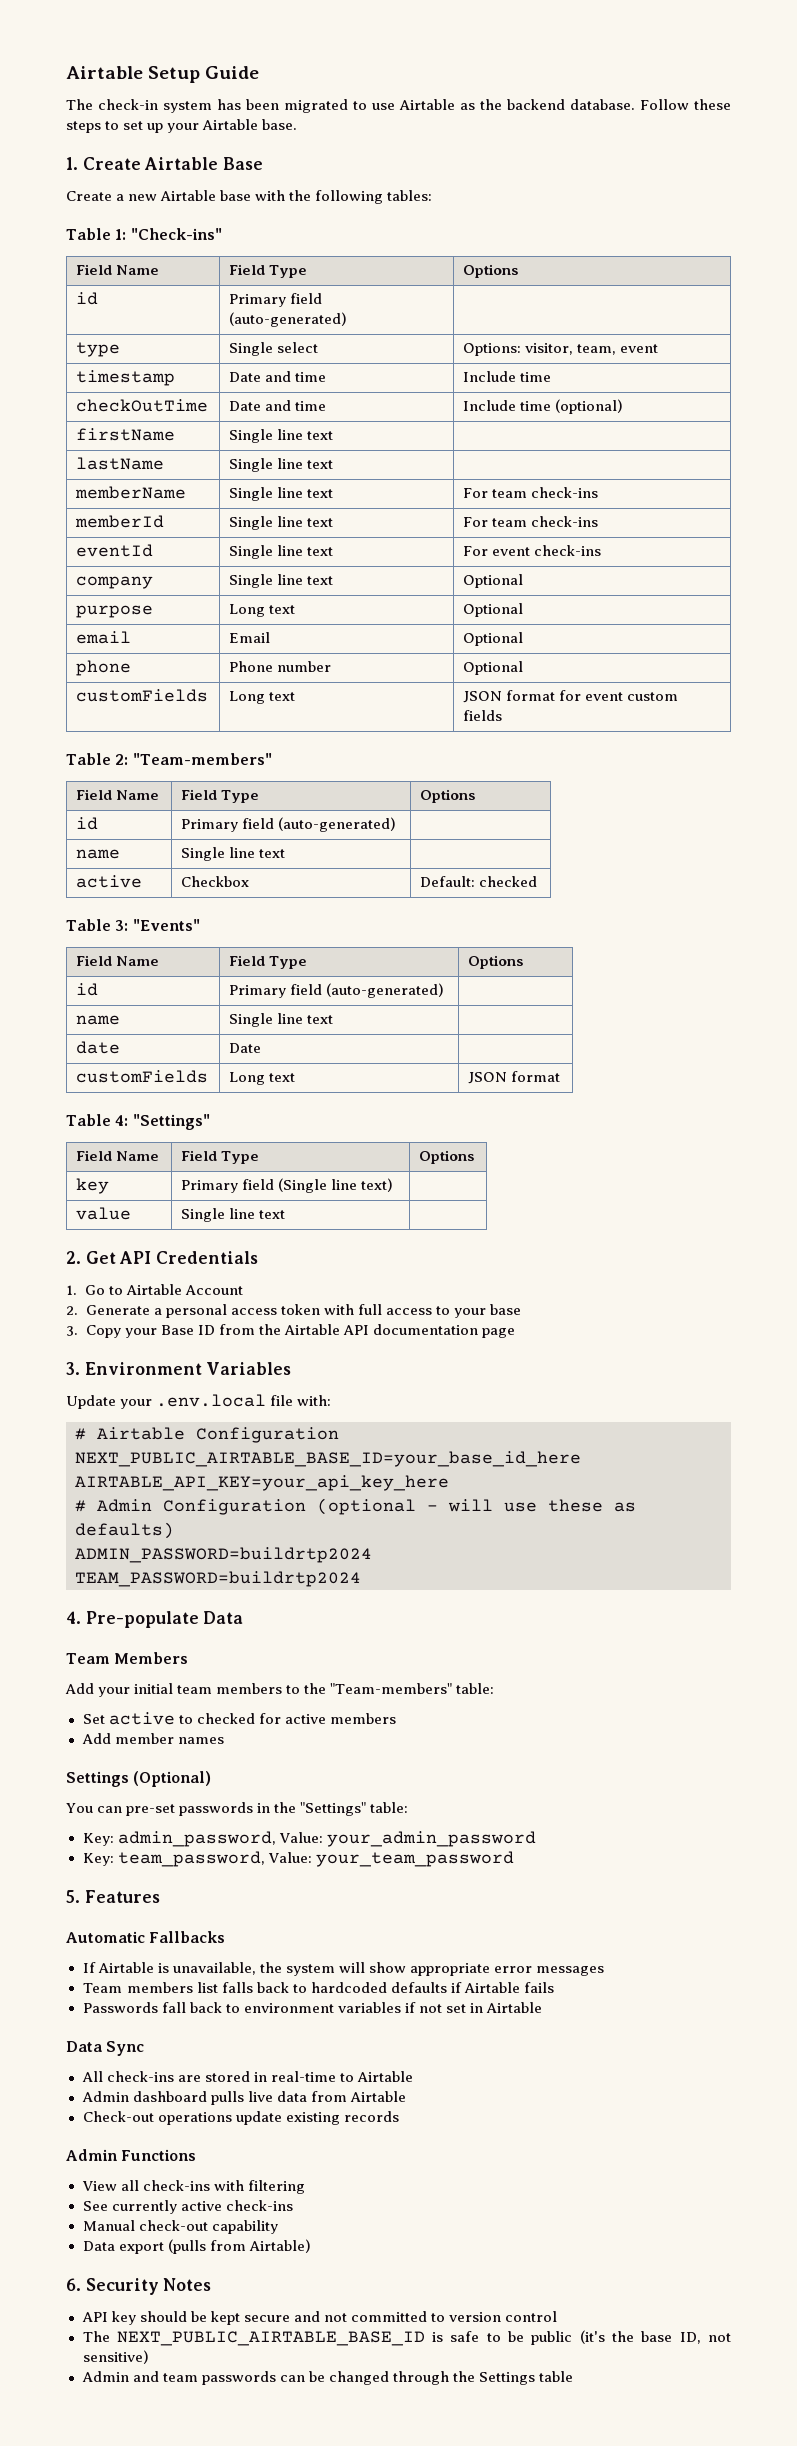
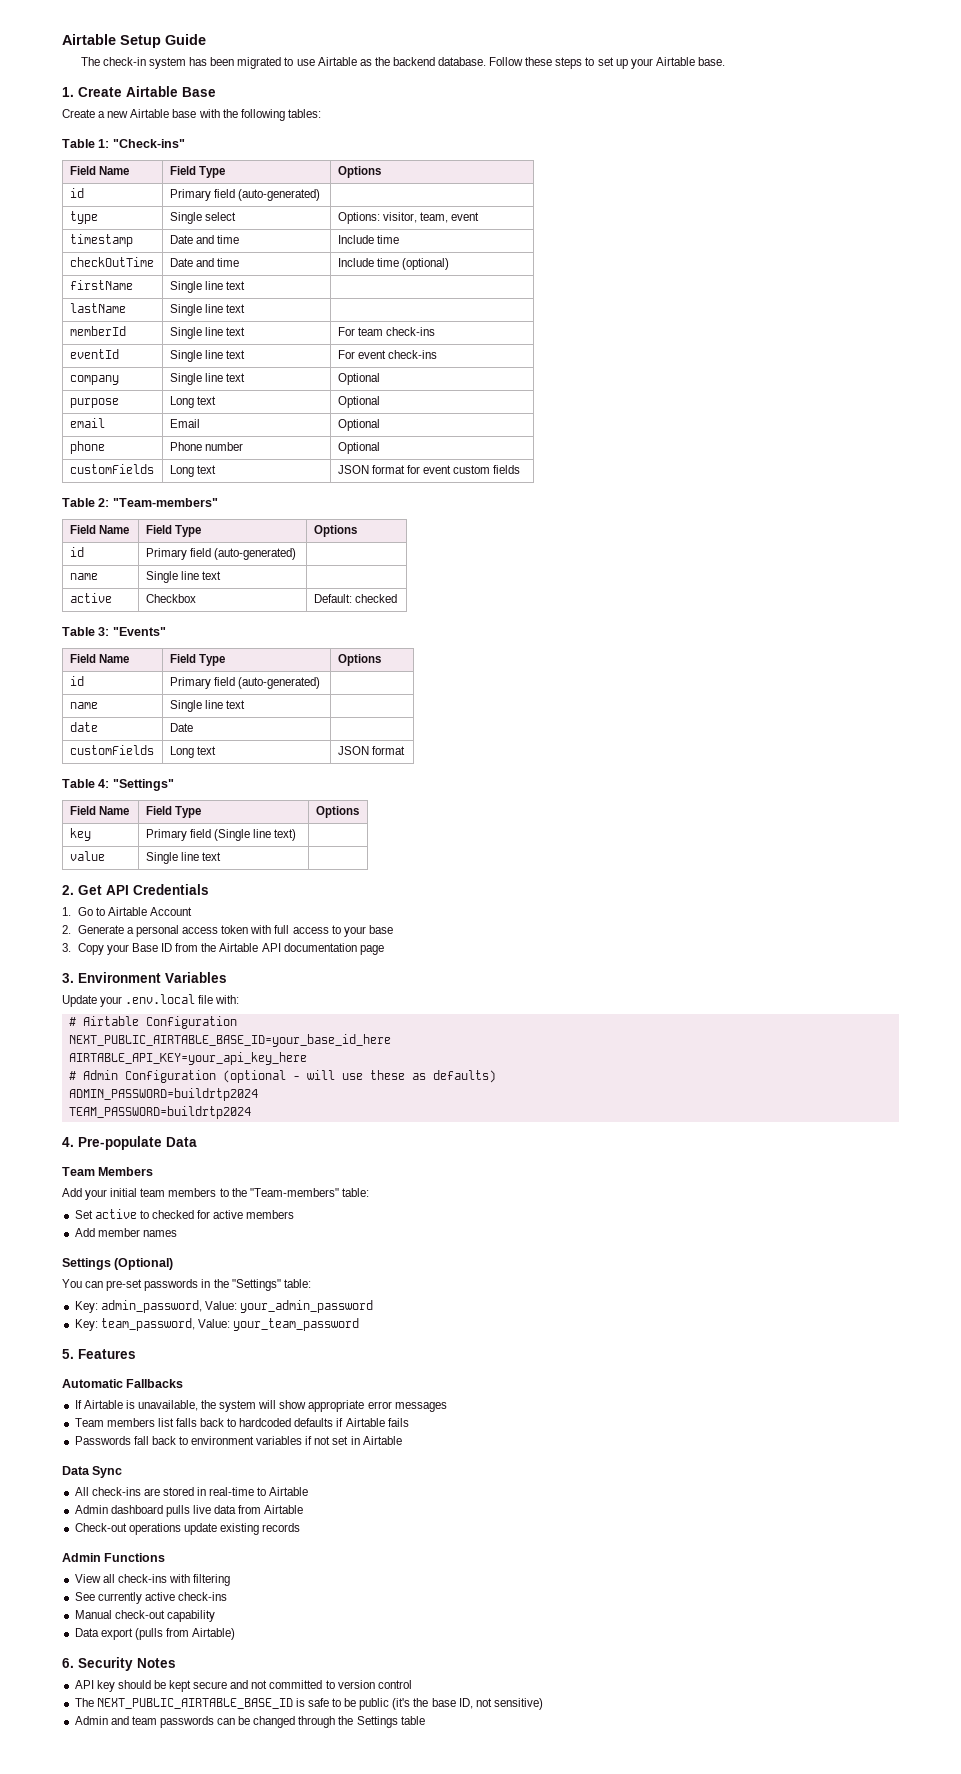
[75,486,187,499] [229,487,334,501] [463,487,599,498] // memberName | Single line text | For team check-ins -> (245, 308) none

